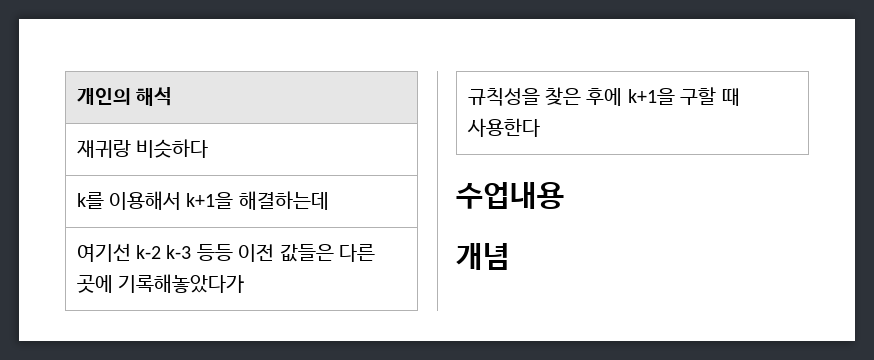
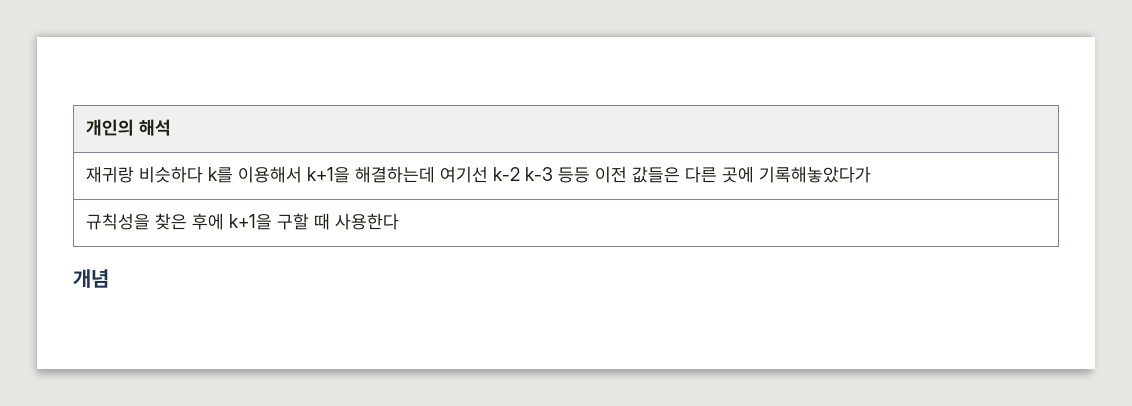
(208, 148) // -> (204, 174) none
(329, 200) // -> (436, 174) none
[456,182,564,209] // 수업내용 -> (400, 221) none

